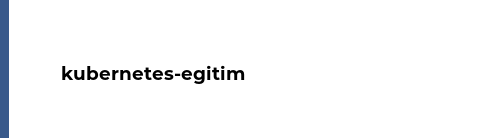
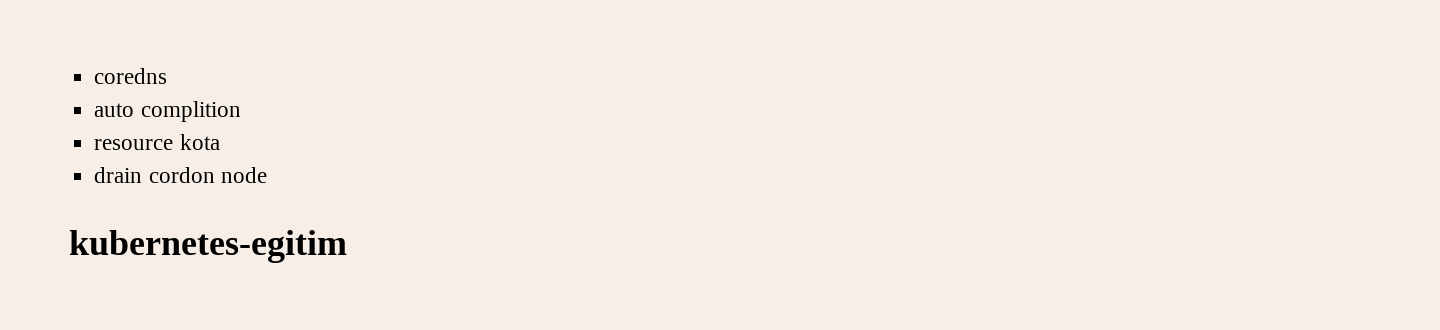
(61, 74) none -> [94,68,168,84] [94,101,241,122] [94,134,220,150] [94,167,267,183] coredns // auto complition // resource kota // drain cordon node //

